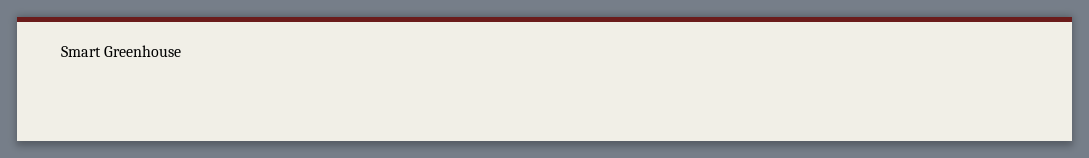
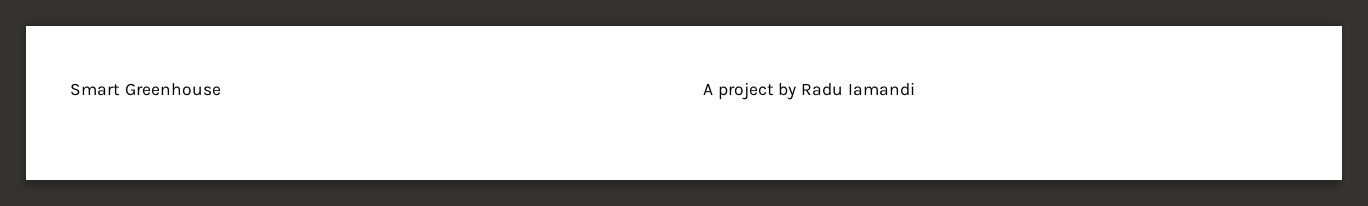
(182, 51) none -> [703,82,915,100] // A project by Radu Iamandi

